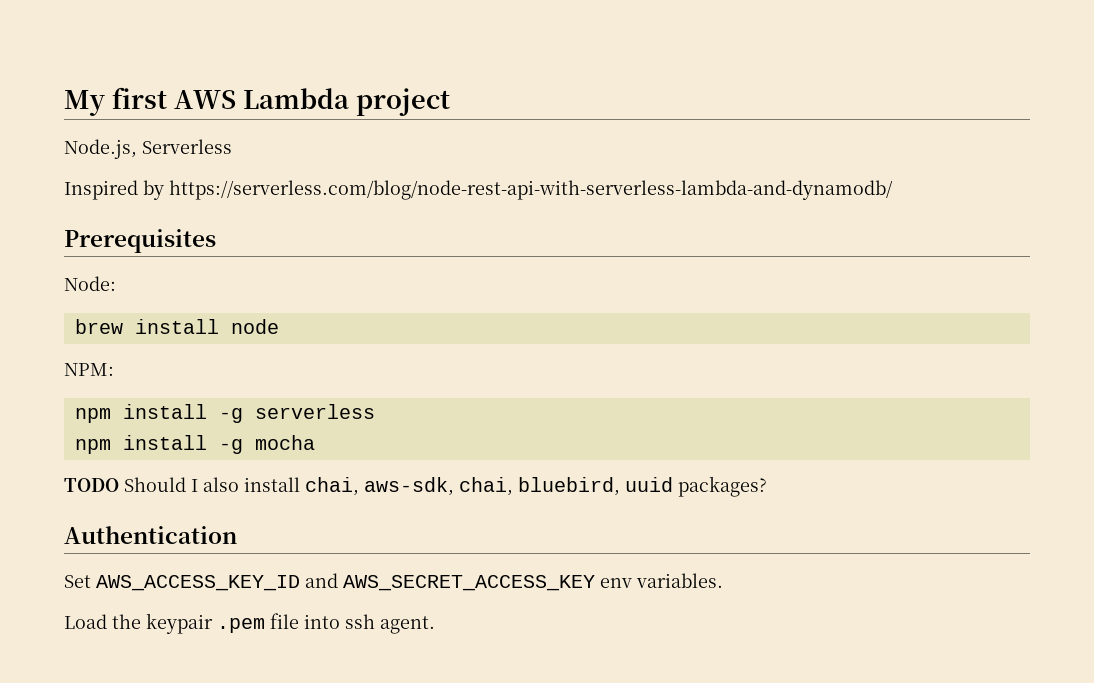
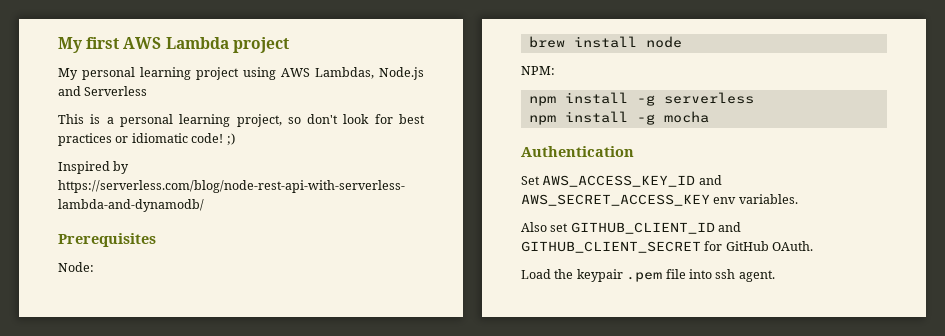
[64,139,232,159] Node.js, Serverless -> [58,67,424,80] [58,86,148,96] [58,114,426,127] [58,133,235,146] My personal learning project using AWS Lambdas, Node.js and Serverless // This is a personal learning project, so don't look for best practices or idiomatic code! ;)
[64,476,767,497] // TODO Should I also install chai, aws-sdk, chai, bluebird, uuid packages? -> (709, 117) none
(723, 580) none -> [521,222,742,234] [521,241,814,253] // Also set GITHUB_CLIENT_ID and GITHUB_CLIENT_SECRET for GitHub OAuth.

